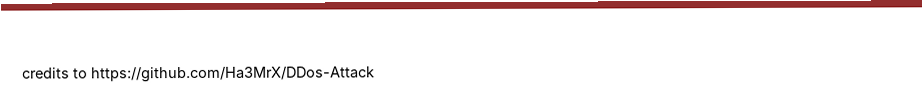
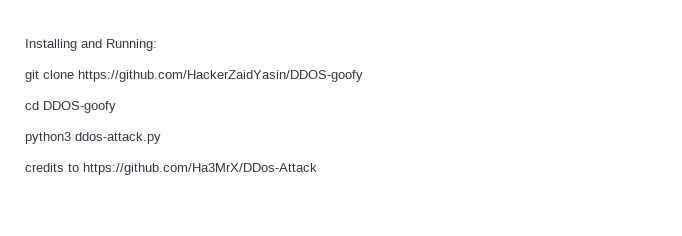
(22, 73) none -> [25,39,157,51] [25,70,363,82] [25,101,116,113] [25,132,161,144] Installing and Running: // git clone https://github.com/HackerZaidYasin/DDOS-goofy // cd DDOS-goofy // python3 ddos-attack.py //

